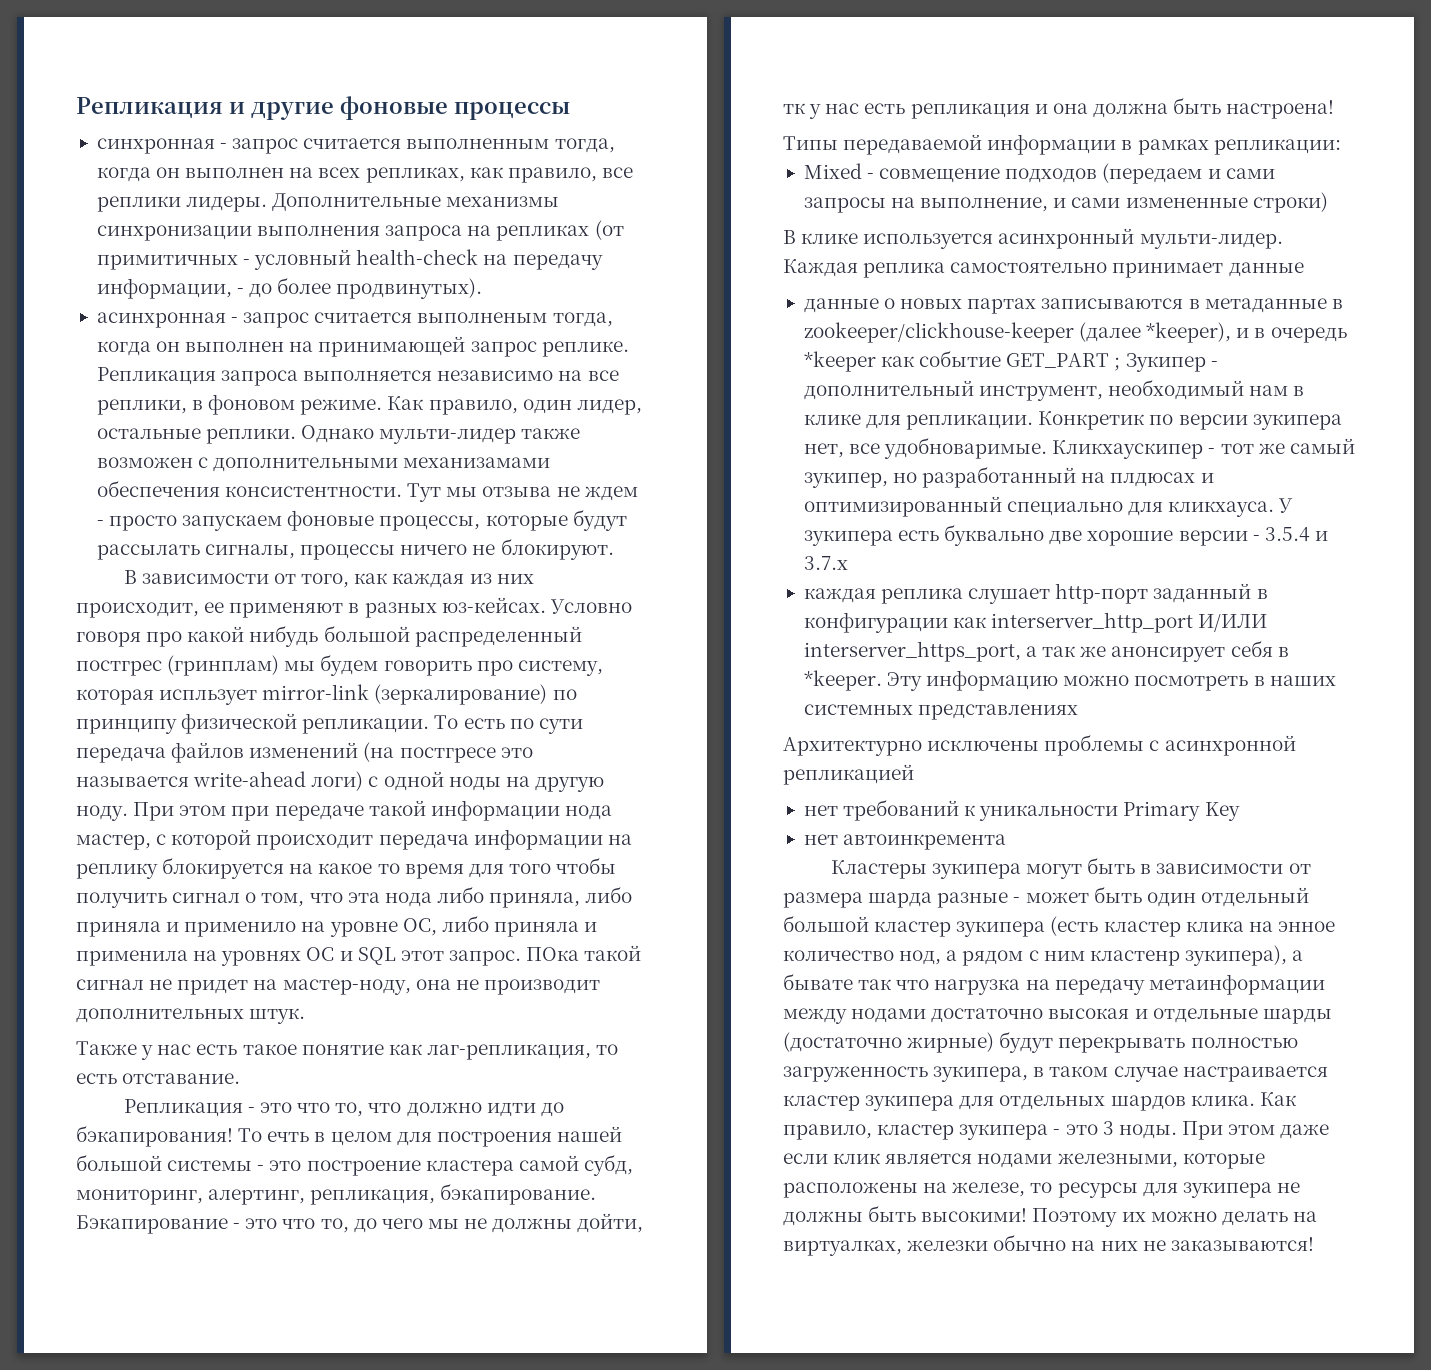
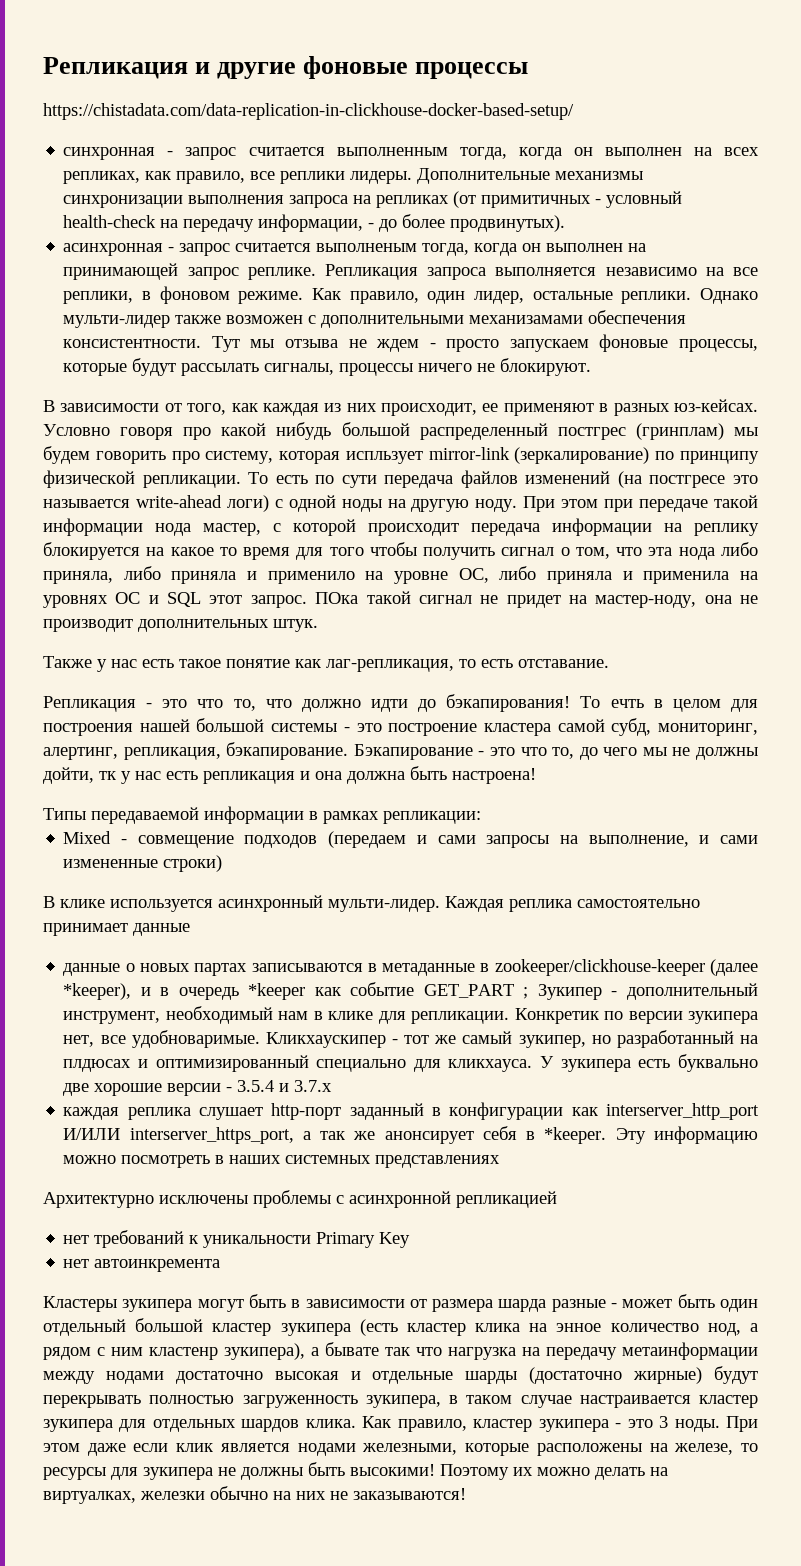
(570, 111) none -> [43,103,574,120] // https://chistadata.com/data-replication-in-clickhouse-docker-based-setup/

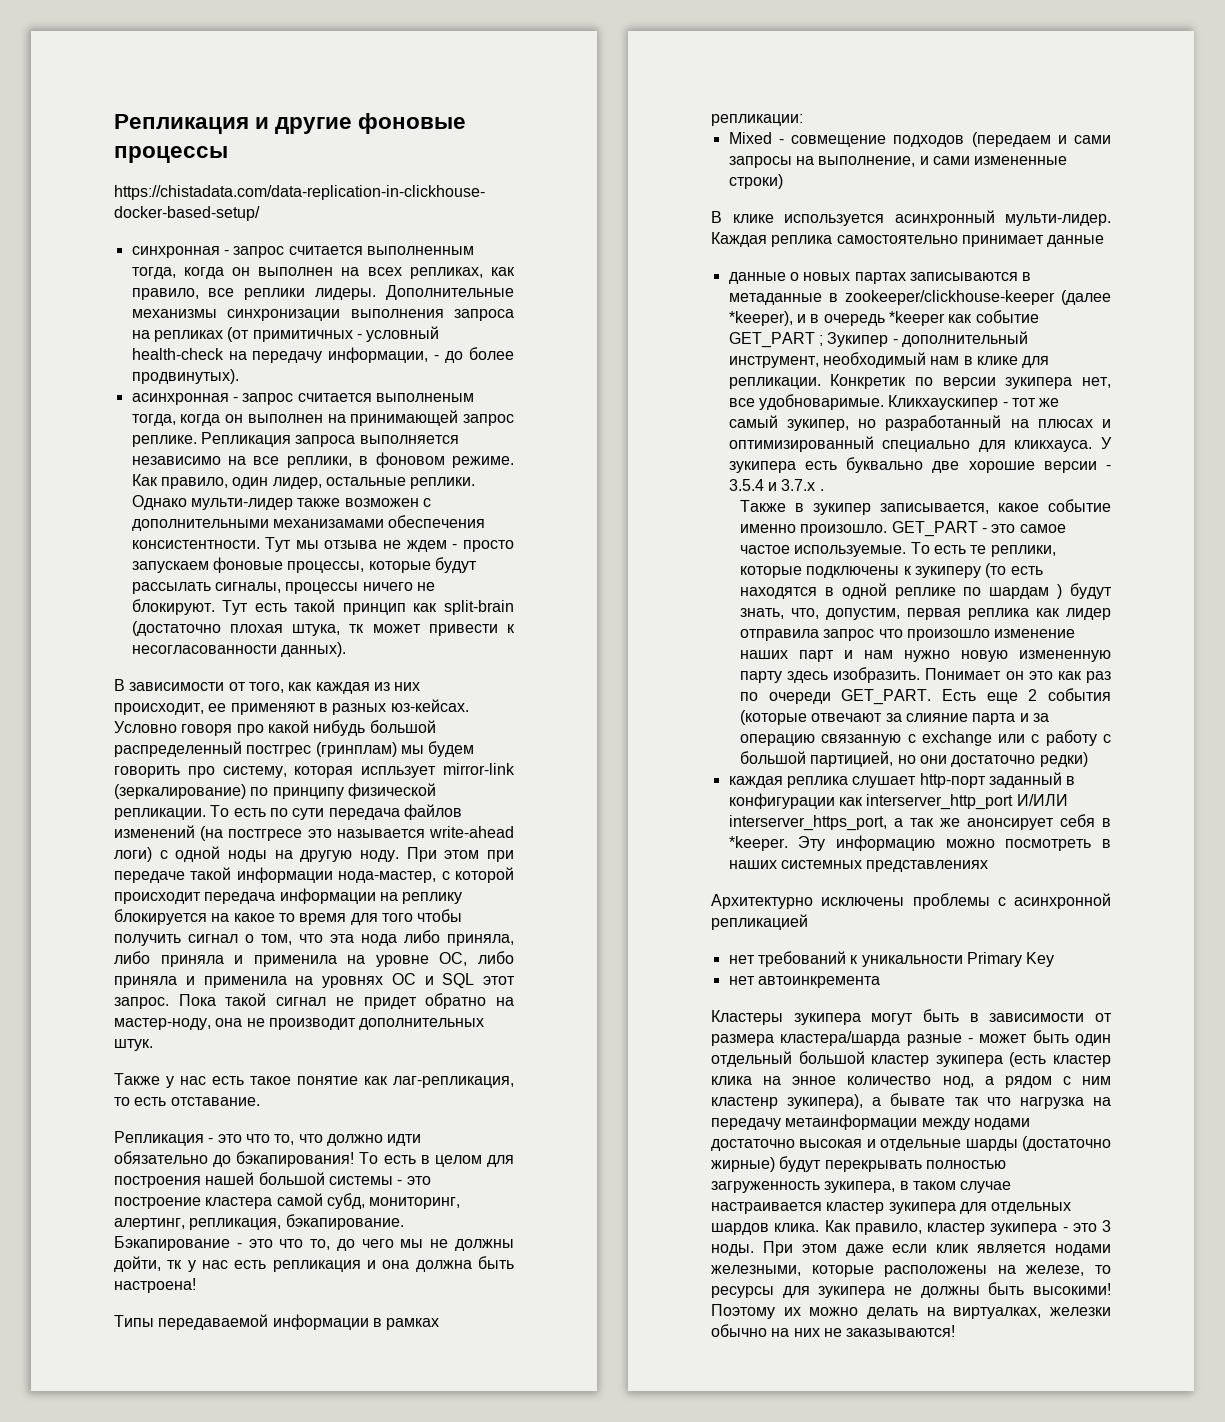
(592, 367) none -> [222,599,514,615] [131,621,515,636] [131,642,346,657] Тут есть такой принцип как split-brain (достаточно плохая штука, тк может привести к несогласованности данных).
[155,523,261,536] нода мастер, -> [338,871,437,883] нода-мастер,
[267,571,355,584] применило -> [253,955,337,967] применила
[315,592,359,604] ПОка -> [178,994,216,1006] Пока
(561, 601) none -> [425,993,487,1009] обратно
(408, 705) none -> [114,1151,208,1164] обязательно
[610,699,644,708] ечть -> [383,1155,416,1164] есть
[63,1059,132,1072] плдюсах -> [1037,419,1093,428] плюсах
(333, 1086) none -> [819,489,824,491] [739,499,1111,515] [739,521,1066,537] [739,542,1056,557] [739,563,1043,578] [739,583,1112,599] [739,608,1111,620] [739,629,1076,641] [739,650,1111,662] [739,667,1111,683] [739,688,1111,705] [739,710,1049,725] [739,730,1111,746] [739,751,1088,767] . // Также в зукипер записывается, какое событие именно произошло. GET_PART - это самое частое используемые. То есть те реплики, которые подключены к зукиперу (то есть находятся в одной реплике по шардам ) будут знать, что, допустим, первая реплика как лидер отправила запрос что произошло изменение наших парт и нам нужно новую измененную парту здесь изобразить. Понимает он это как раз по очереди GET_PART. Есть еще 2 события (которые отвечают за слияние парта и за операцию связанную с exchange или с работу с большой партицией, но они достаточно редки)
[498,1299,547,1312] шарда -> [780,1031,901,1046] кластера/шарда

